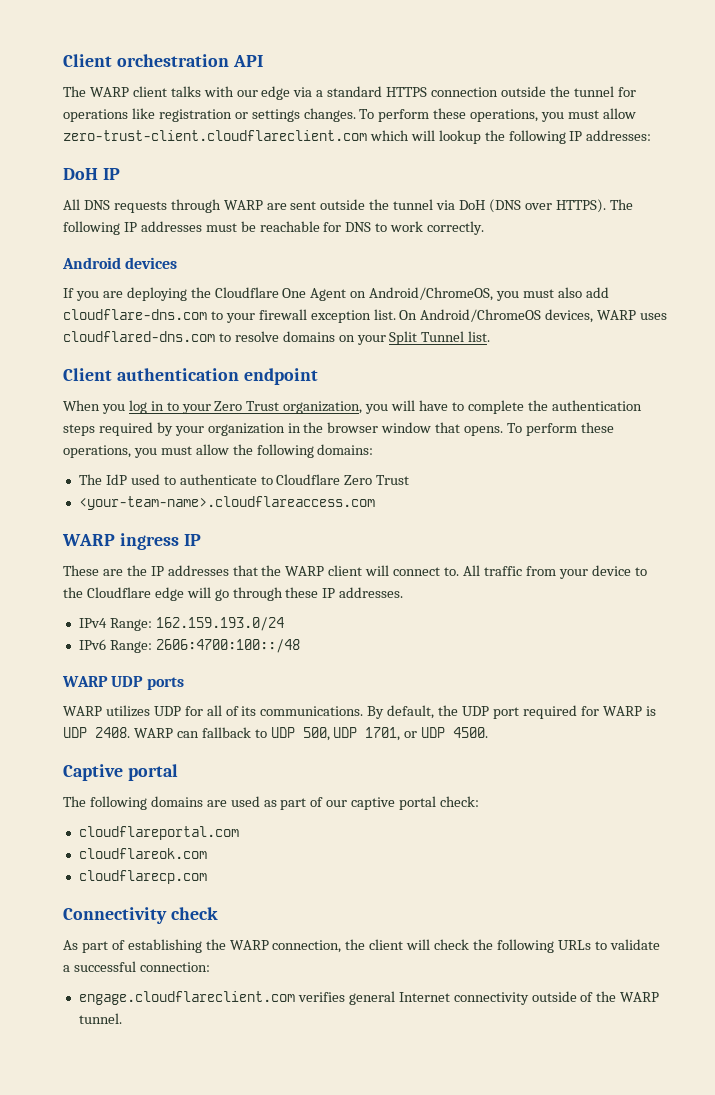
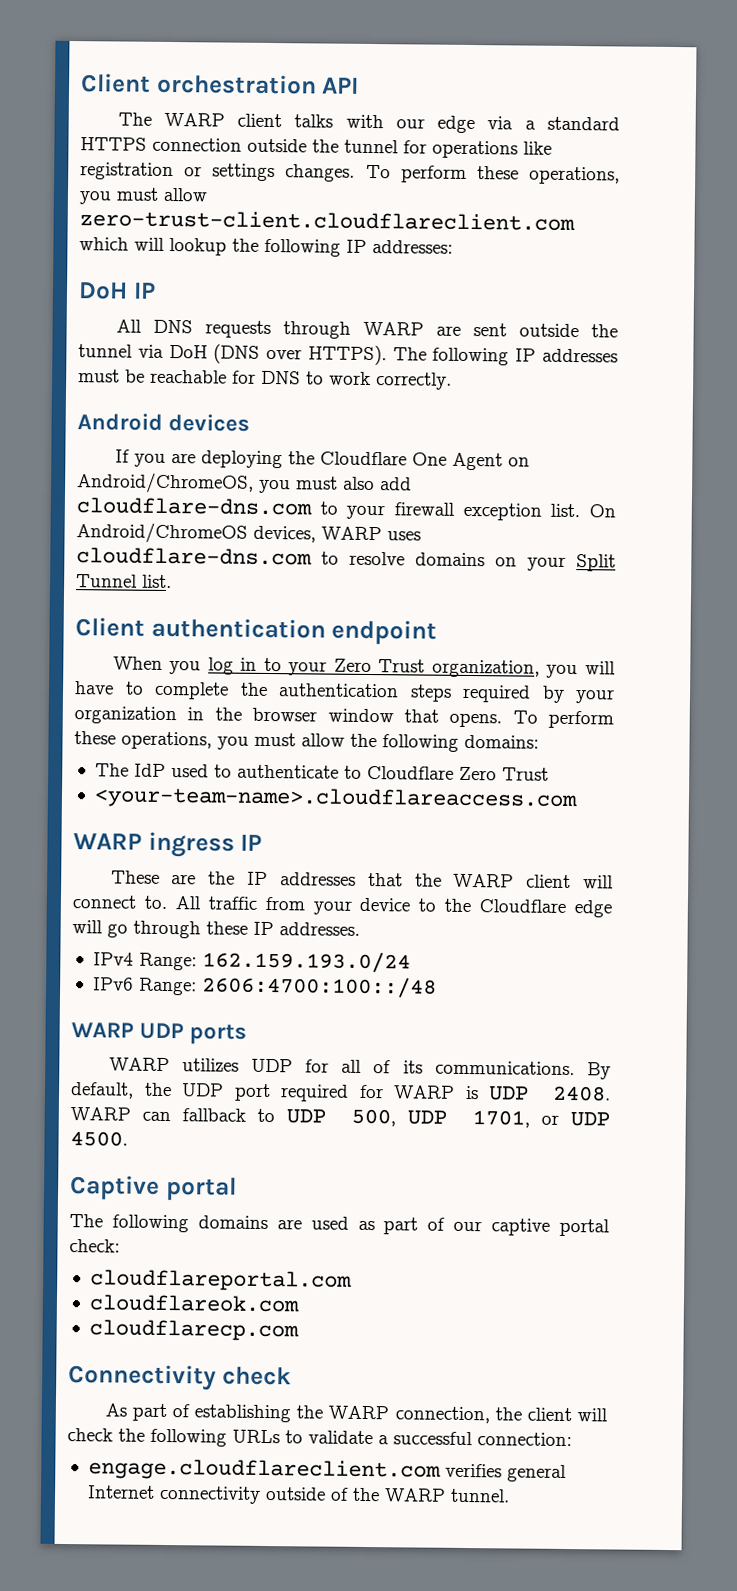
[63,331,215,342] cloudflared-dns.com -> [76,547,312,566] cloudflare-dns.com

